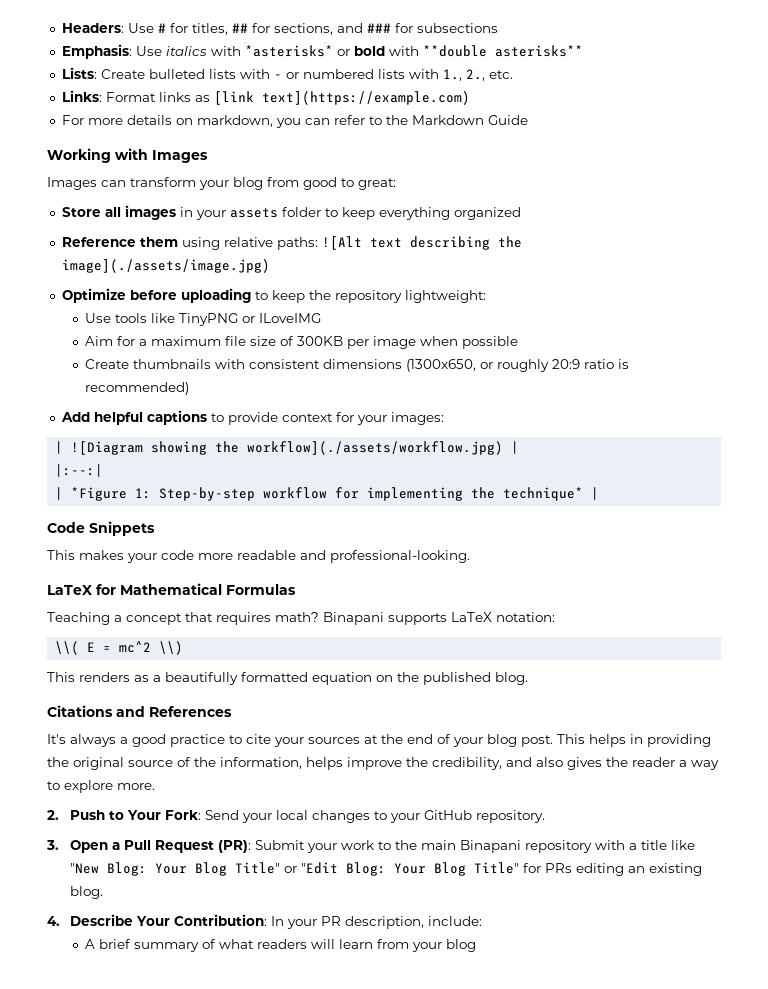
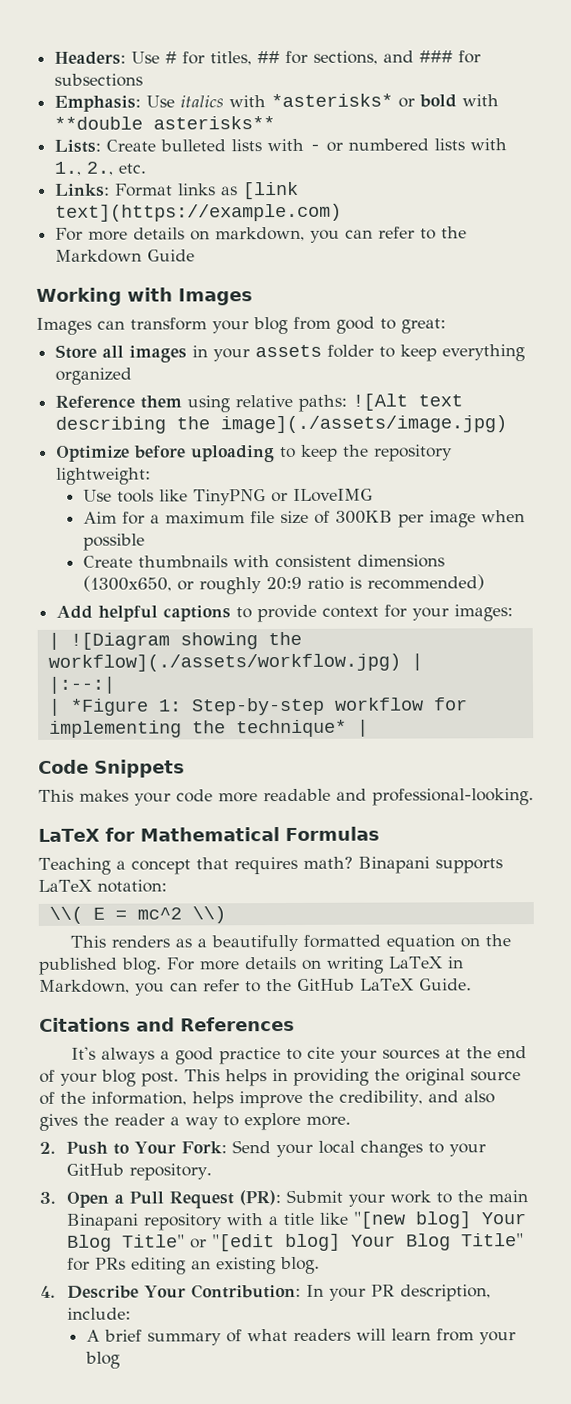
(528, 678) none -> [166,956,464,974] [39,978,472,996] For more details on writing LaTeX in Markdown, you can refer to the GitHub LaTeX Guide.
[70,862,148,876] "New Blog: -> [352,1211,472,1229] "[new blog]
[301,862,387,876] "Edit Blog: -> [211,1233,341,1252] "[edit blog]

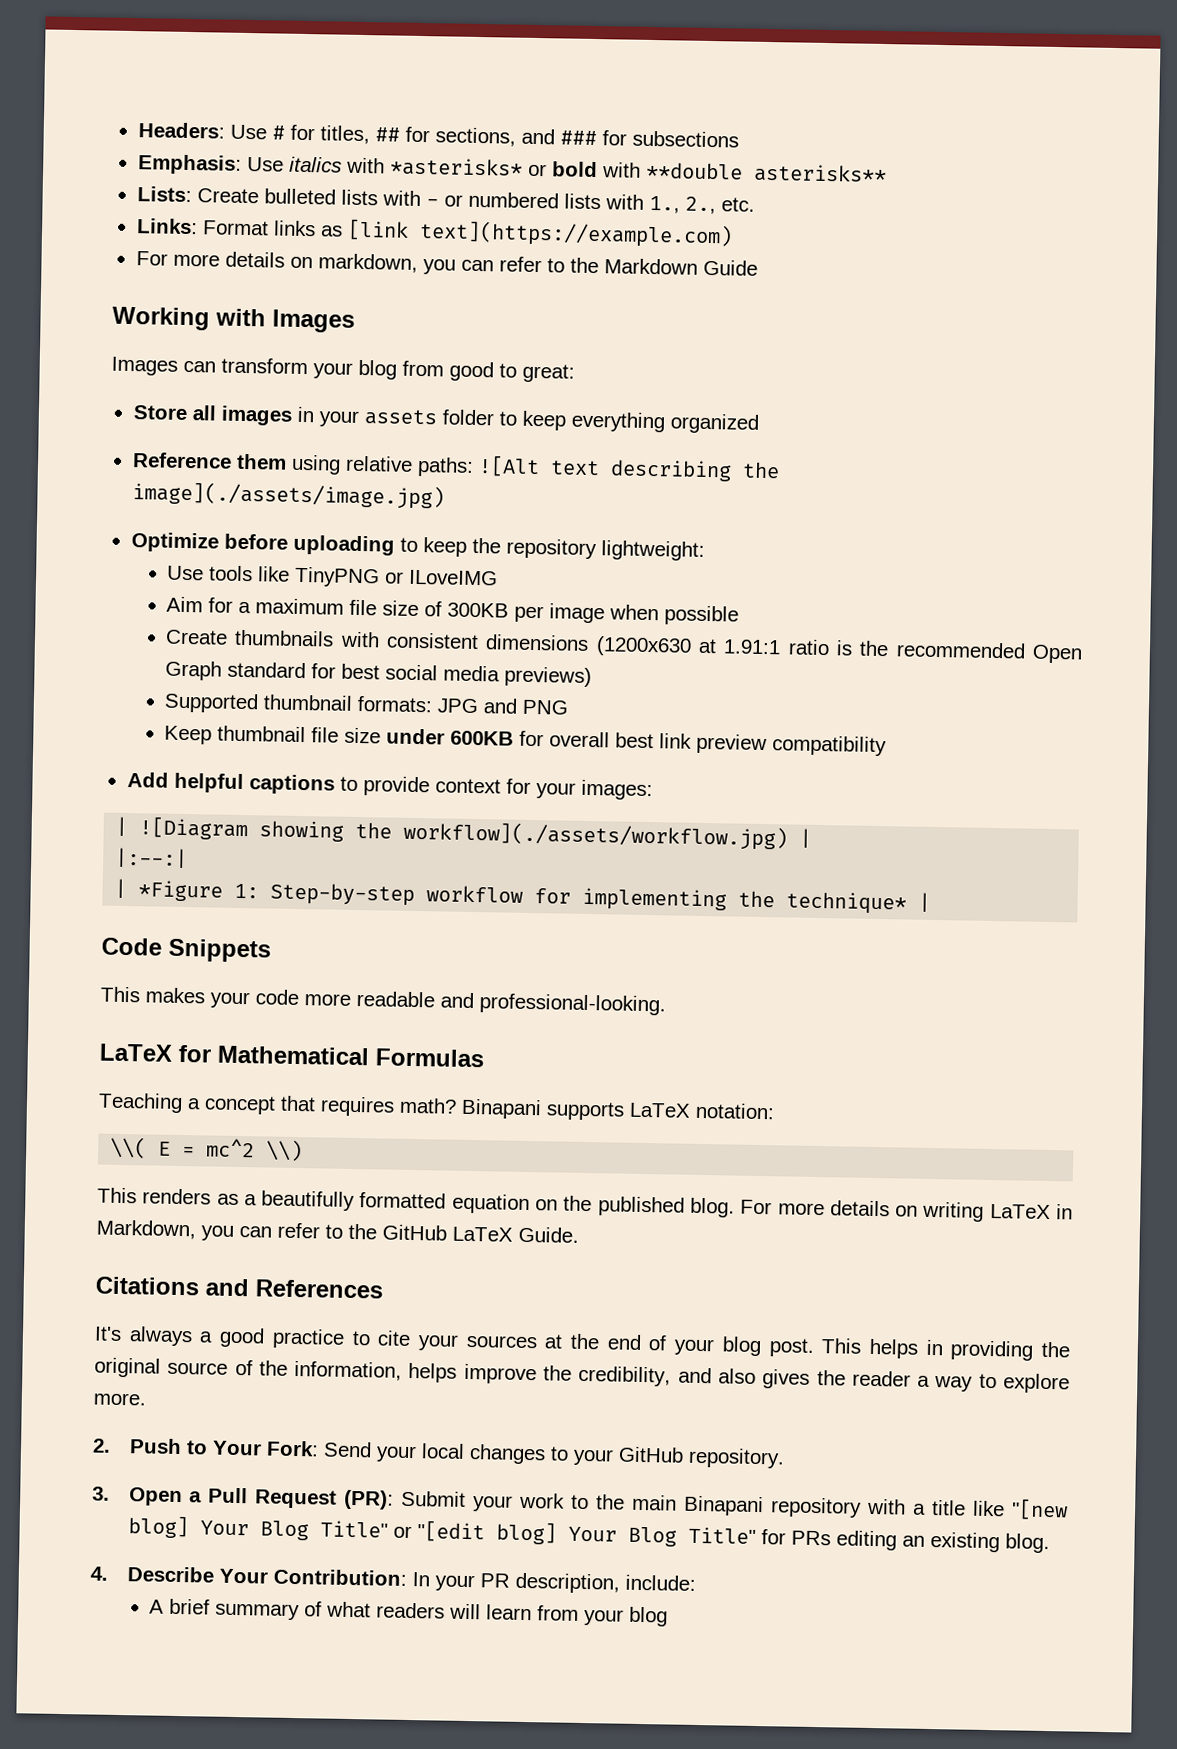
[83,574,486,595] (1300x650, or roughly 20:9 ratio is recommended) -> [595,636,1084,664] [165,660,593,688] [164,692,570,715] [164,725,888,757] (1200x630 at 1.91:1 ratio is the recommended Open Graph standard for best social media previews) // Supported thumbnail formats: JPG and PNG // Keep thumbnail file size under 600KB for overall best link preview compatibility

